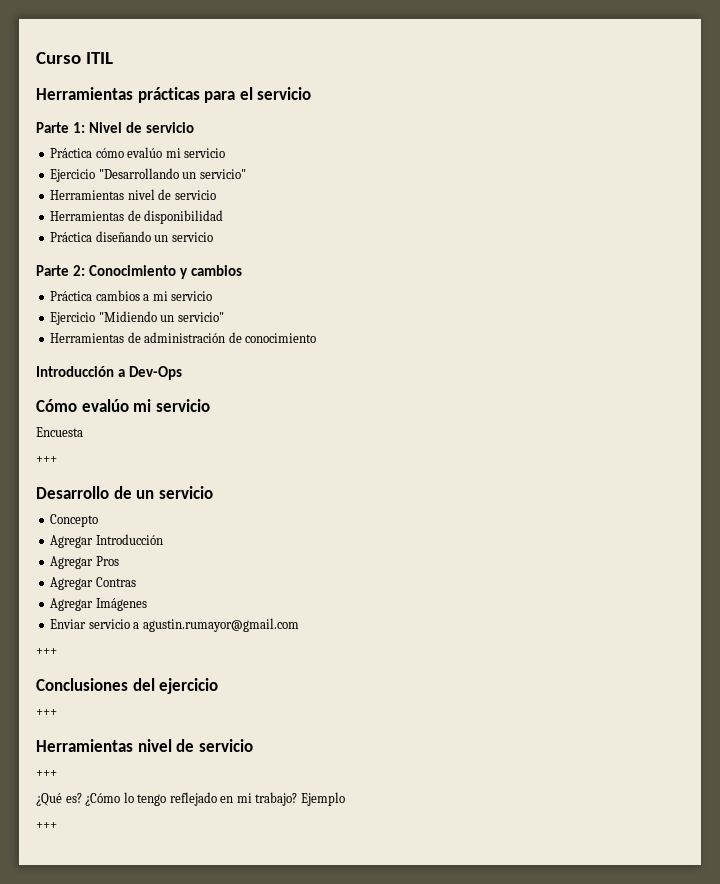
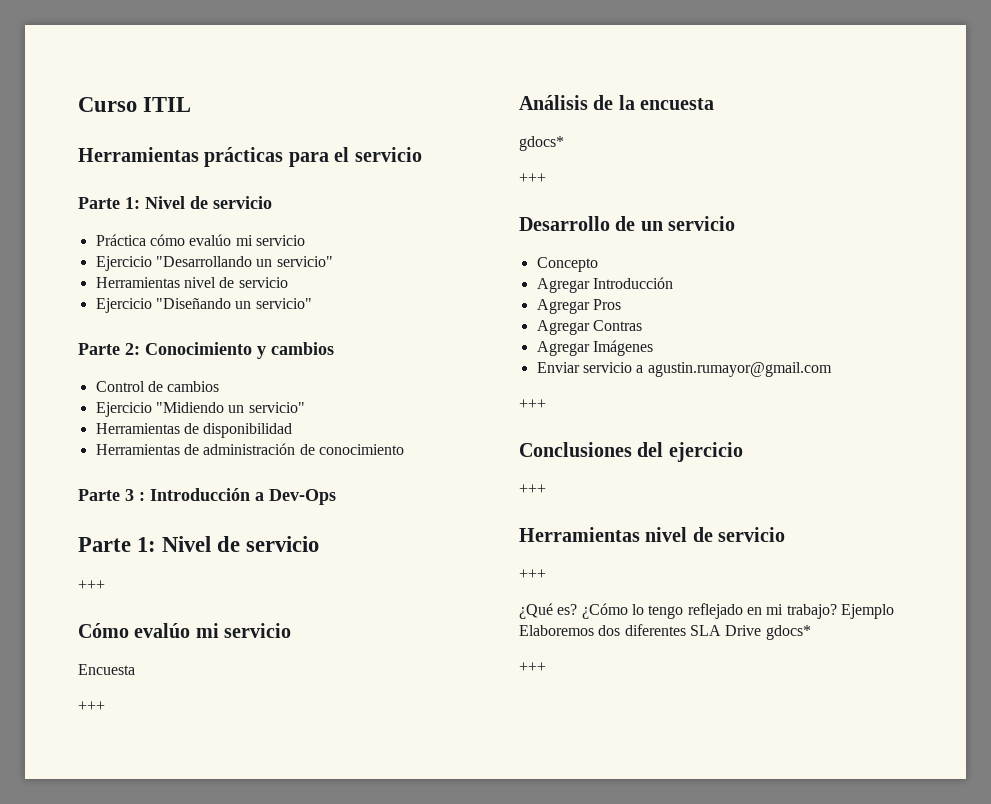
[50,210,224,224] [50,231,213,242] Herramientas de disponibilidad // Práctica diseñando un servicio -> [95,298,312,313] Ejercicio "Diseñando un servicio"
[50,290,213,301] Práctica cambios a mi servicio -> [95,381,220,392] Control de cambios
(224, 317) none -> [95,423,293,438] // Herramientas de disponibilidad
(317, 338) none -> [78,489,145,501] Parte 3 :
(183, 373) none -> [78,536,320,552] [78,580,105,590] // Parte 1: Nivel de servicio // +++
(57, 459) none -> [519,95,715,110] [519,136,564,151] [519,173,546,183] // Análisis de la encuesta // gdocs* // +++
(345, 799) none -> [519,624,811,640] Elaboremos dos diferentes SLA Drive gdocs*

